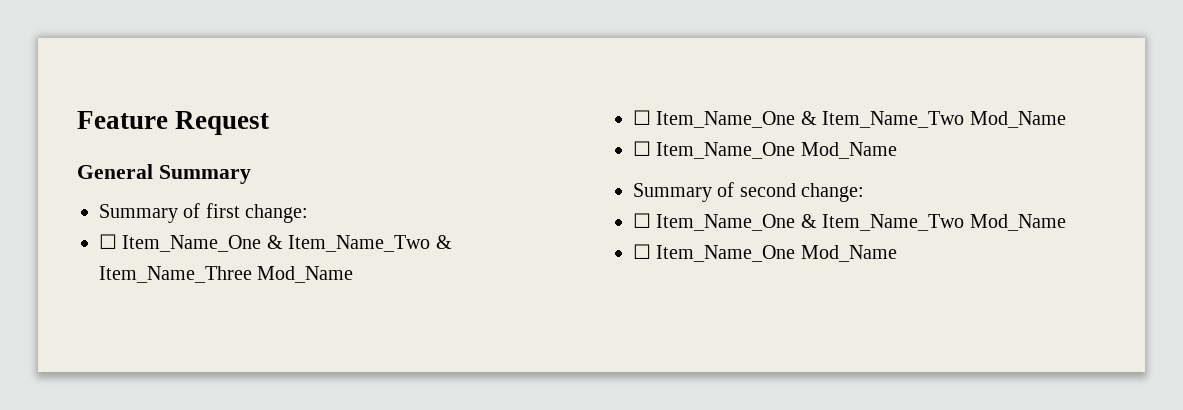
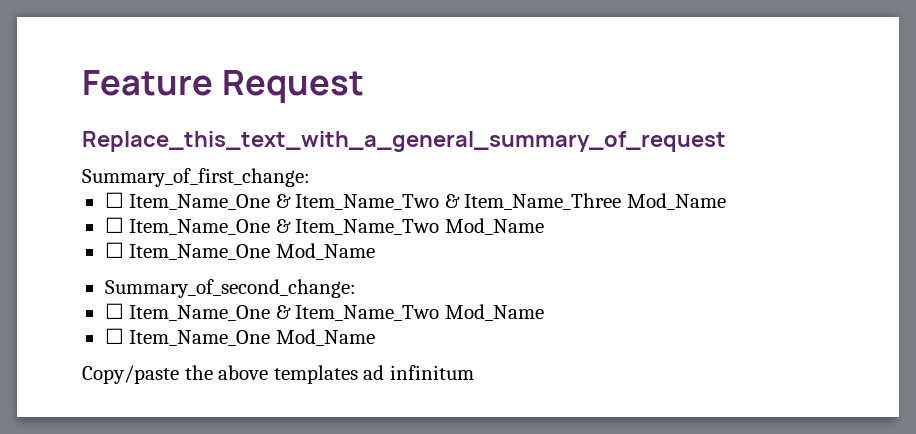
[77,164,251,184] [99,203,309,223] General Summary // Summary of first change: -> [82,131,726,152] [82,168,310,187] Replace_this_text_with_a_general_summary_of_request // Summary_of_first_change:
[633,182,865,202] [633,213,1066,231] [633,244,897,262] Summary of second change: // ☐ Item_Name_One & Item_Name_Two Mod_Name // ☐ Item_Name_One Mod_Name -> [104,279,356,298] [104,303,544,321] [104,328,375,346] [82,365,474,384] Summary_of_second_change: // ☐ Item_Name_One & Item_Name_Two Mod_Name // ☐ Item_Name_One Mod_Name // Copy/paste the above templates ad infinitum

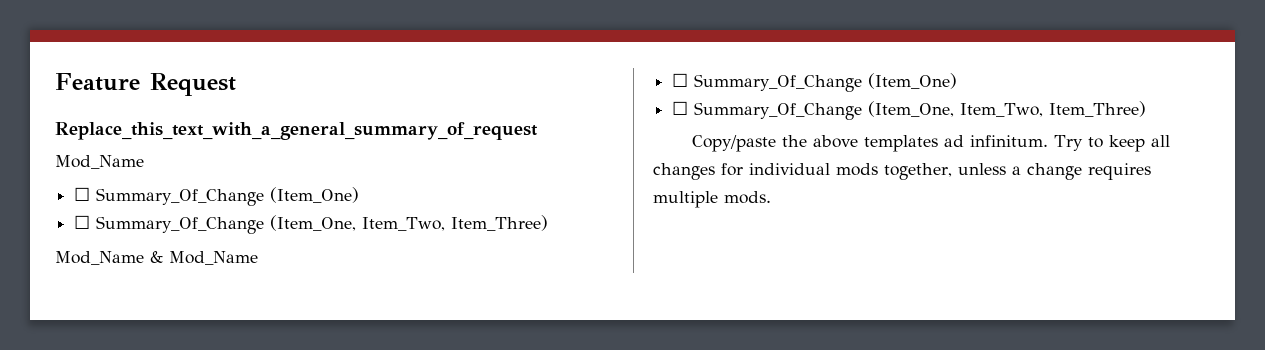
[82,168,310,187] [104,192,726,210] [104,217,544,235] [104,242,375,260] [104,279,356,298] [104,303,544,321] [104,328,375,346] Summary_of_first_change: // ☐ Item_Name_One & Item_Name_Two & Item_Name_Three Mod_Name // ☐ Item_Name_One & Item_Name_Two Mod_Name // ☐ Item_Name_One Mod_Name // Summary_of_second_change: // ☐ Item_Name_One & Item_Name_Two Mod_Name // ☐ Item_Name_One Mod_Name -> [55,155,144,169] [74,187,360,206] [74,215,549,234] [55,251,258,265] [672,73,958,92] [672,101,1147,120] Mod_Name // ☐ Summary_Of_Change (Item_One) // ☐ Summary_Of_Change (Item_One, Item_Two, Item_Three) // Mod_Name & Mod_Name // ☐ Summary_Of_Change (Item_One) // ☐ Summary_Of_Change (Item_One, Item_Two, Item_Three)
[389,365,474,380] infinitum -> [969,135,1170,152] [653,163,1151,180] [653,191,771,208] infinitum. Try to keep all changes for individual mods together, unless a change requires multiple mods.

